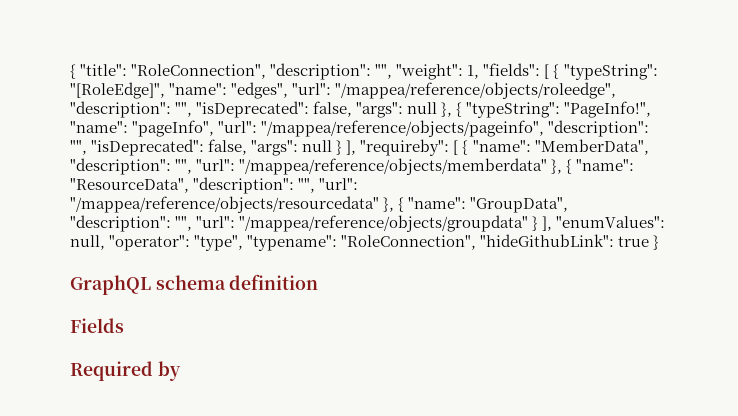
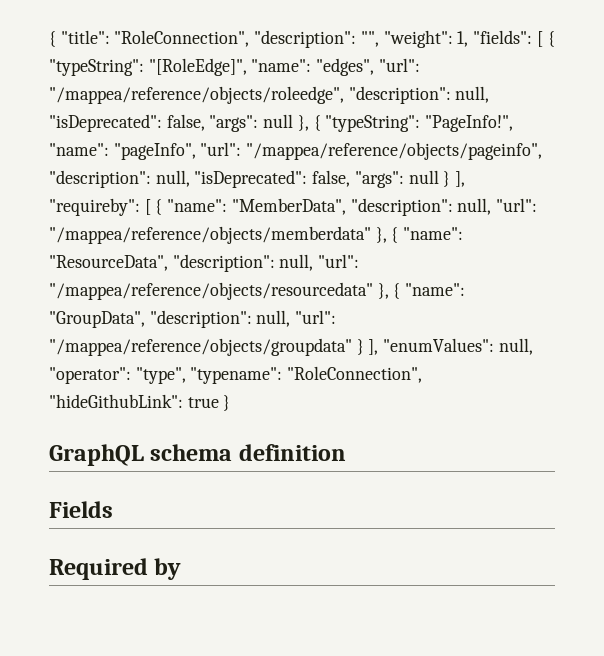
[175,102,193,117] "", -> [455,86,490,103] null,
[70,140,87,155] "", -> [155,170,190,187] null,
[175,159,193,174] "", -> [457,198,492,215] null,
[298,178,316,193] "", -> [279,254,314,271] null,
[175,216,193,231] "", -> [256,310,291,327] null,

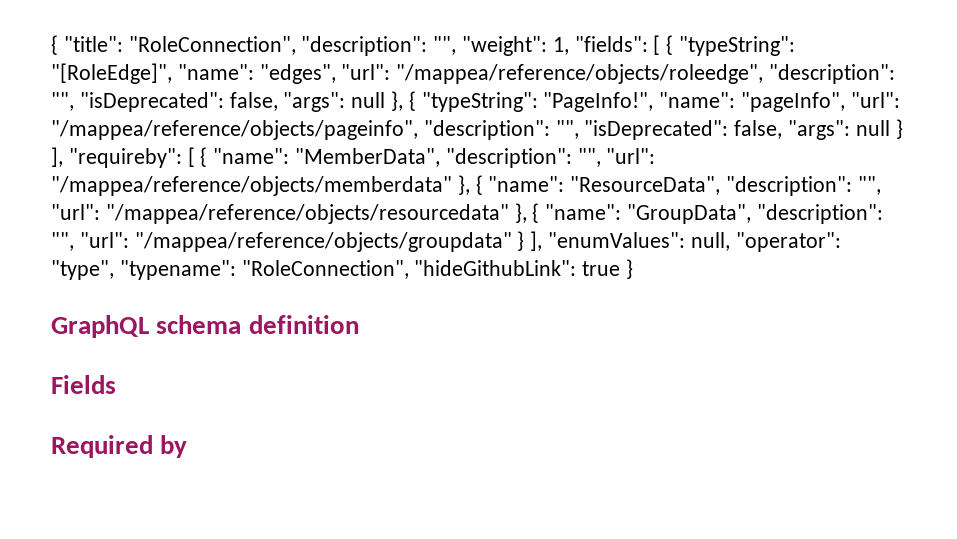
[455,86,490,103] null, -> [51,92,74,111] "",
[155,170,190,187] null, -> [555,120,579,139] "",
[457,198,492,215] null, -> [577,148,601,167] "",
[279,254,314,271] null, -> [857,176,881,195] "",
[256,310,291,327] null, -> [51,232,74,251] "",

